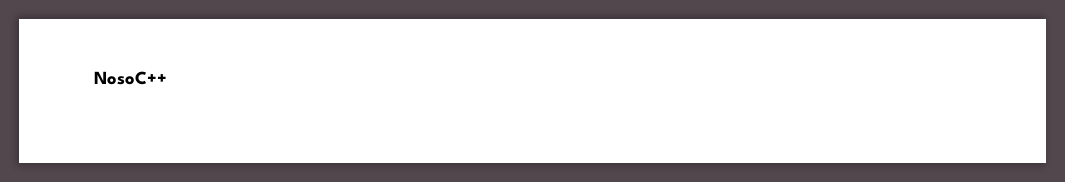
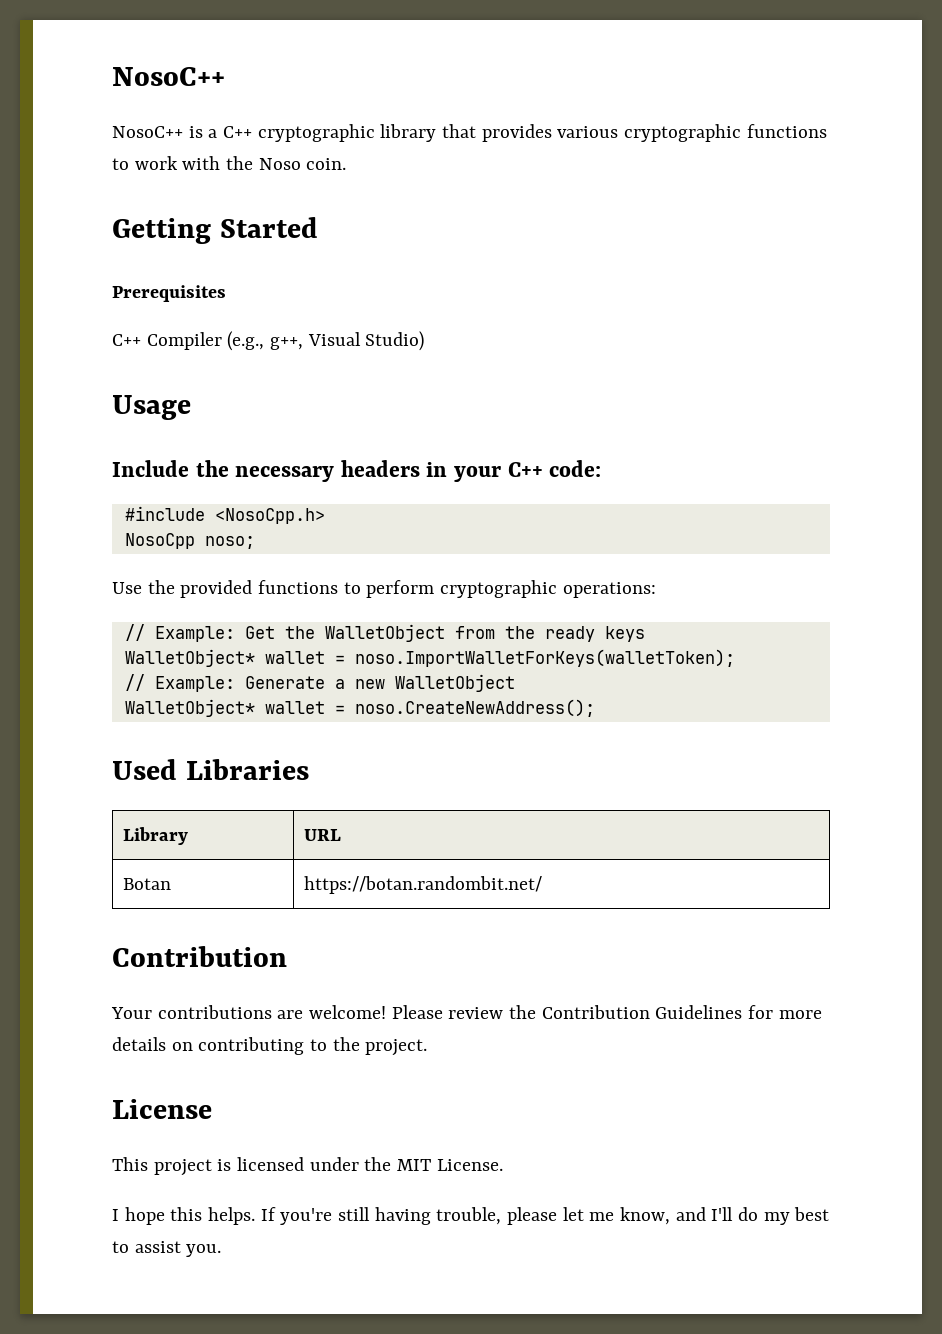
[94,71,167,85] NosoC++ -> [112,67,225,86] [112,124,827,142] [112,156,347,170] [112,217,318,244] [112,285,226,302] [112,331,425,351] [112,395,191,420] [112,460,602,482] [124,506,325,524] [124,533,255,549] [112,580,656,598] [124,624,645,642] [124,649,735,667] [124,674,515,692] [124,699,595,717] [112,759,309,780] [123,827,189,845] [304,829,342,841] [123,878,172,890] [304,876,543,894] [112,946,287,967] [111,1005,822,1019] [112,1037,428,1056] [112,1099,212,1119] [112,1157,503,1176] [112,1207,830,1225] [112,1241,222,1257] NosoC++ // NosoC++ is a C++ cryptographic library that provides various cryptographic functions to work with the Noso coin. // Getting Started // Prerequisites // C++ Compiler (e.g., g++, Visual Studio) // Usage // Include the necessary headers in your C++ code: // #include <NosoCpp.h> // NosoCpp noso; // Use the provided functions to perform cryptographic operations: // // Example: Get the WalletObject from the ready keys // WalletObject* wallet = noso.ImportWalletForKeys(walletToken); // // Example: Generate a new WalletObject // WalletObject* wallet = noso.CreateNewAddress(); // Used Libraries // Library | URL // Botan | https://botan.randombit.net/ // Contribution // Your contributions are welcome! Please review the Contribution Guidelines for more details on contributing to the project. // License // This project is licensed under the MIT License. // I hope this helps. If you're still having trouble, please let me know, and I'll do my best to assist you.

